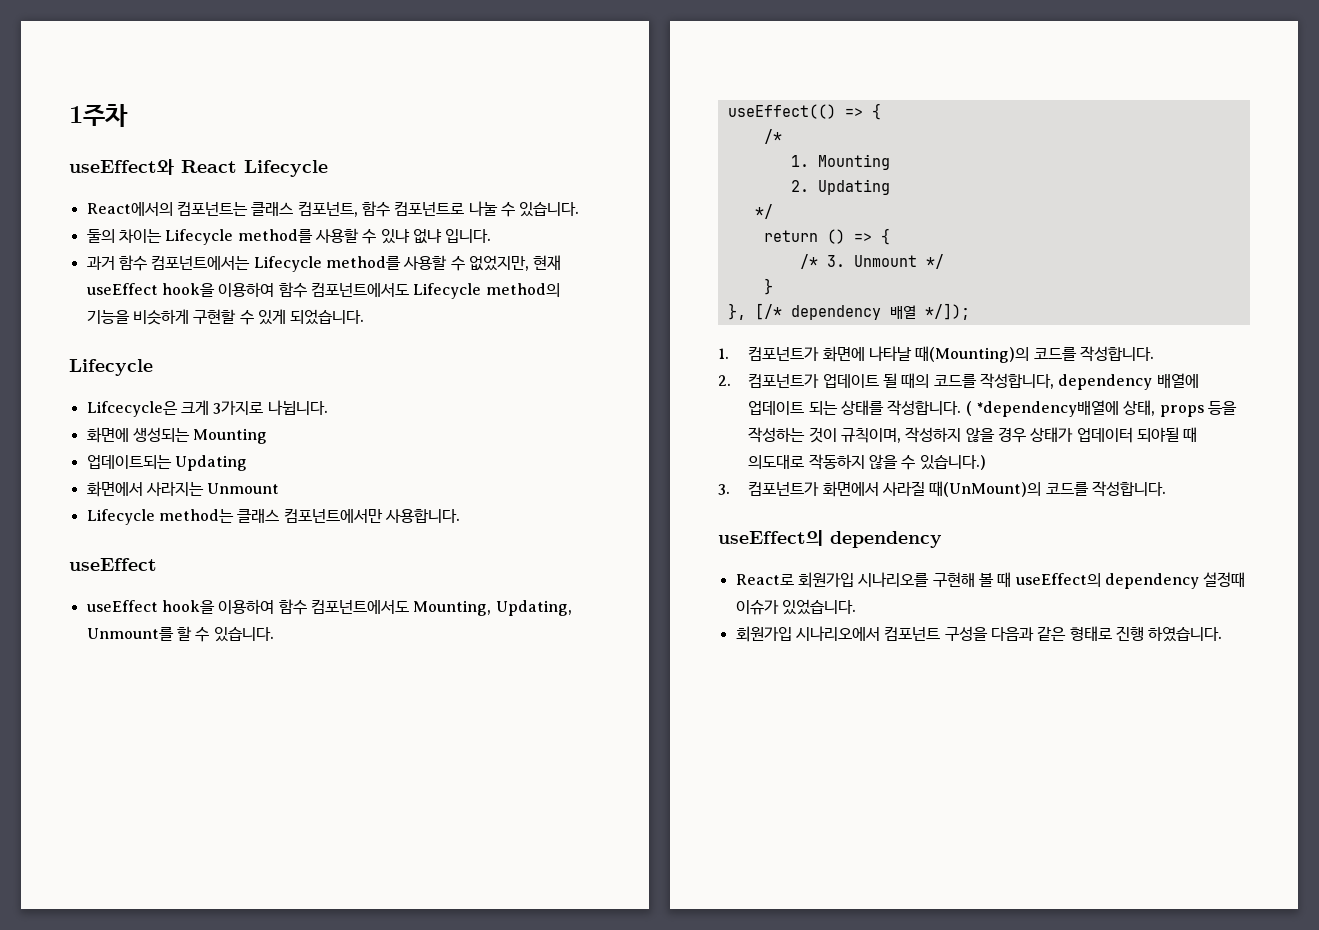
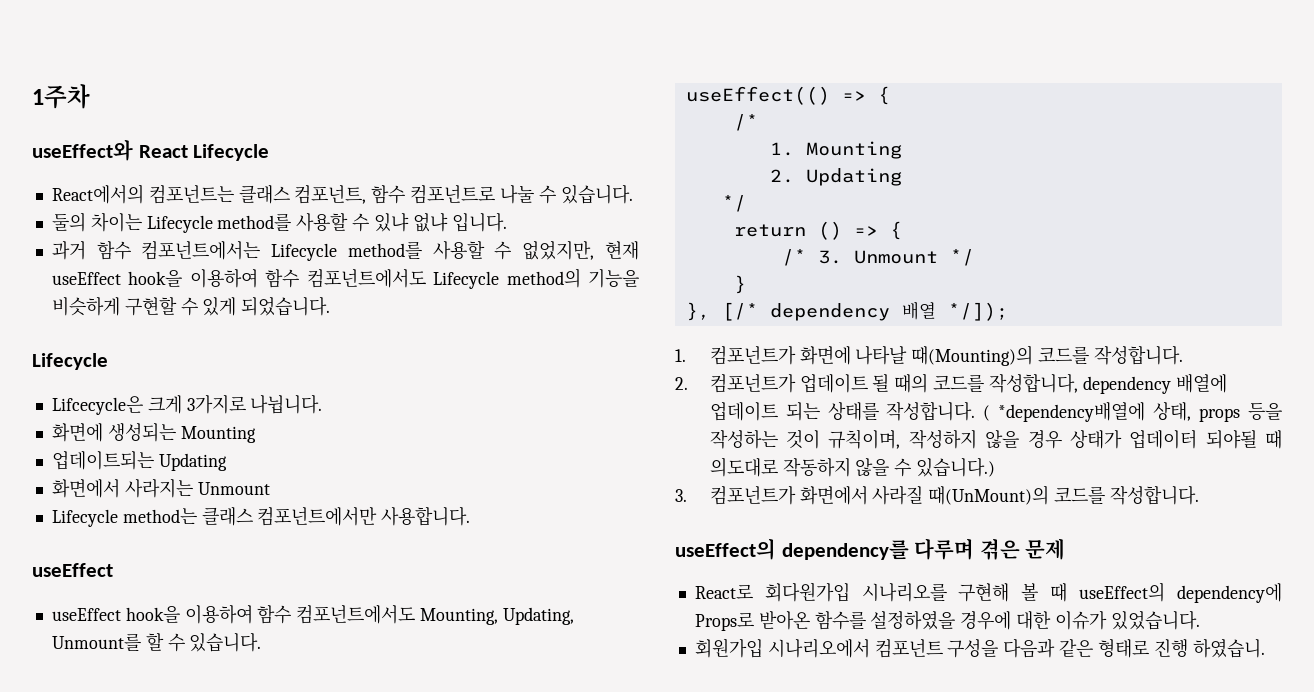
[830,531,942,548] dependency -> [781,538,1066,560] dependency를 다루며 겪은 문제
[797,572,854,588] 회원가입 -> [764,582,850,602] 회다원가입
[1104,572,1246,589] dependency 설정때 -> [1177,583,1282,603] [694,611,1052,631] dependency에 Props로 받아온 함수를 설정하였을 경우에 대한
[1148,626,1223,642] 하였습니다. -> [1192,639,1265,658] 하였습니.

